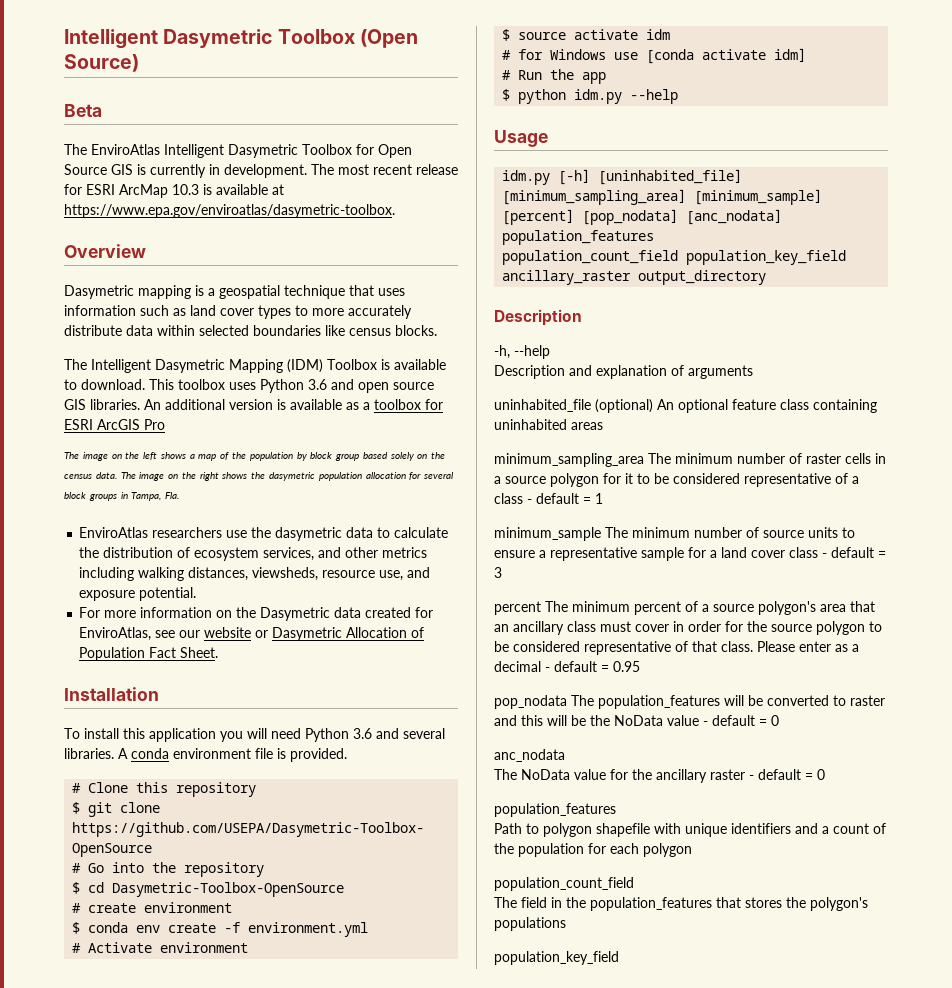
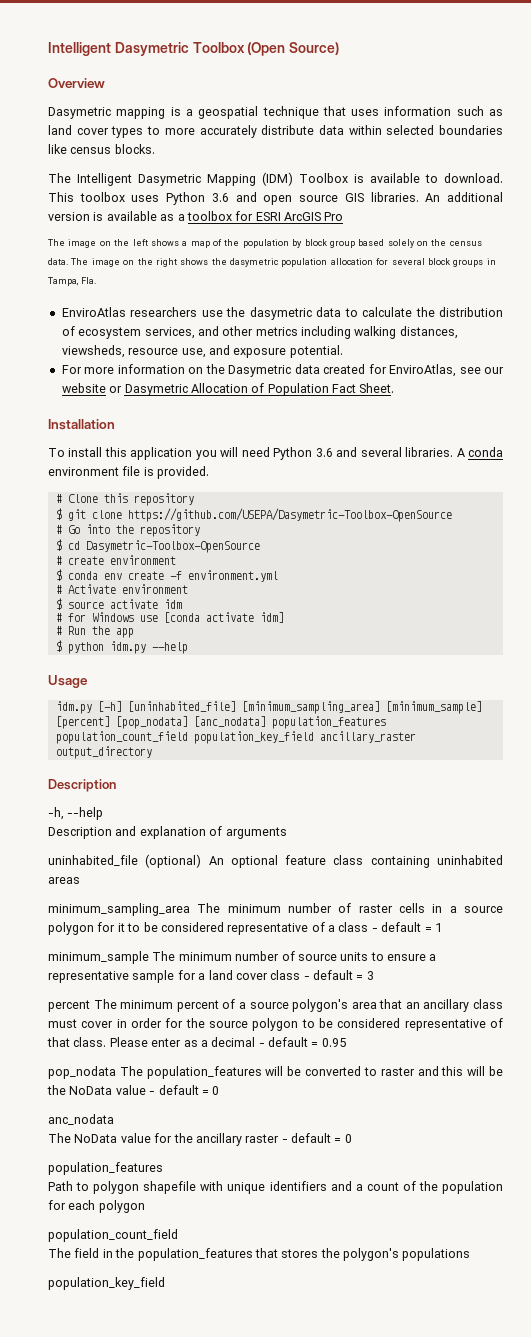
[64,104,102,117] [64,144,412,158] [64,164,458,178] [64,184,284,198] [64,204,395,218] // Beta // The EnviroAtlas Intelligent Dasymetric Toolbox for Open Source GIS is currently in development. The most recent release for ESRI ArcMap 10.3 is available at https://www.epa.gov/enviroatlas/dasymetric-toolbox. -> (340, 48) none

